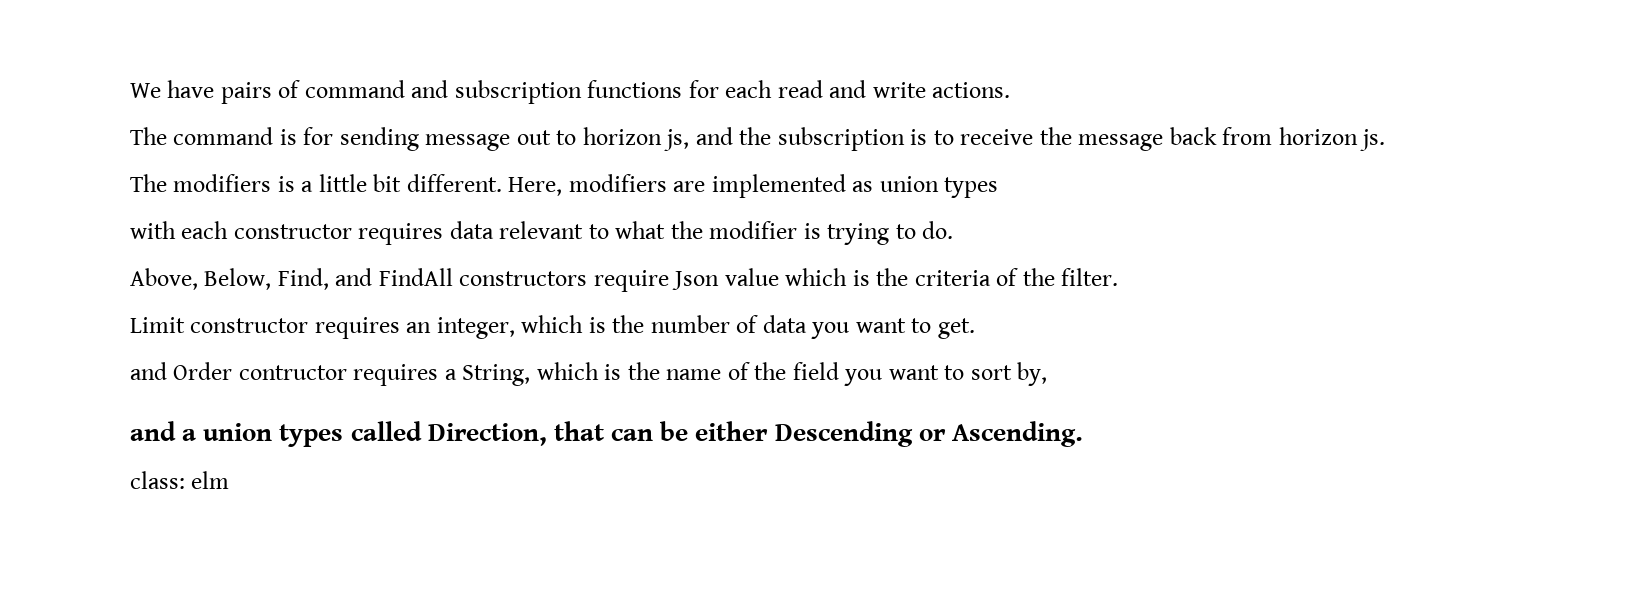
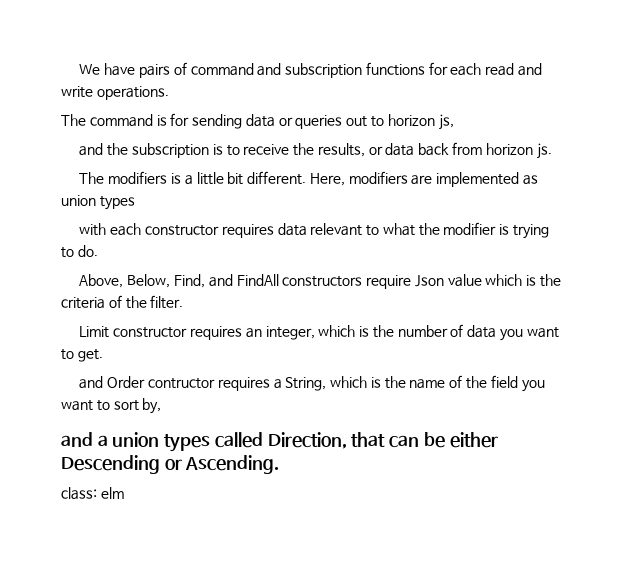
[932,82,1011,98] actions. -> [96,86,169,100] operations.
[425,134,511,151] message -> [245,114,343,129] data or queries
(690, 140) none -> (454, 122) //
[1078,134,1164,151] message -> [317,143,415,157] results, or data

